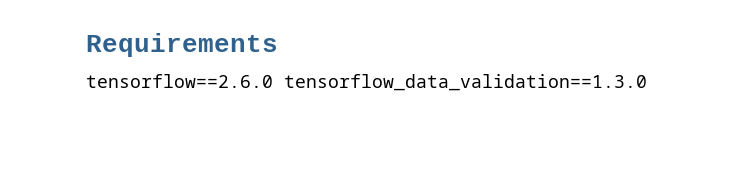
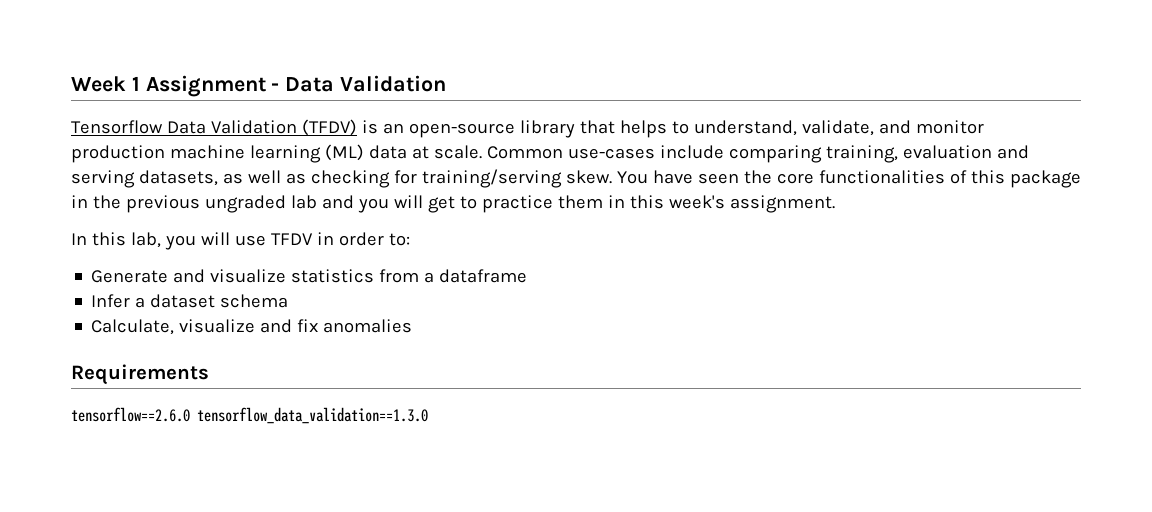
(86, 45) none -> [71,75,447,97] [71,119,984,138] [71,144,1029,163] [71,169,1081,188] [71,195,835,213] [71,232,410,250] [91,269,528,283] [91,294,289,308] [91,319,413,335] Week 1 Assignment - Data Validation // Tensorflow Data Validation (TFDV) is an open-source library that helps to understand, validate, and monitor production machine learning (ML) data at scale. Common use-cases include comparing training, evaluation and serving datasets, as well as checking for training/serving skew. You have seen the core functionalities of this package in the previous ungraded lab and you will get to practice them in this week's assignment. // In this lab, you will use TFDV in order to: // Generate and visualize statistics from a dataframe // Infer a dataset schema // Calculate, visualize and fix anomalies //

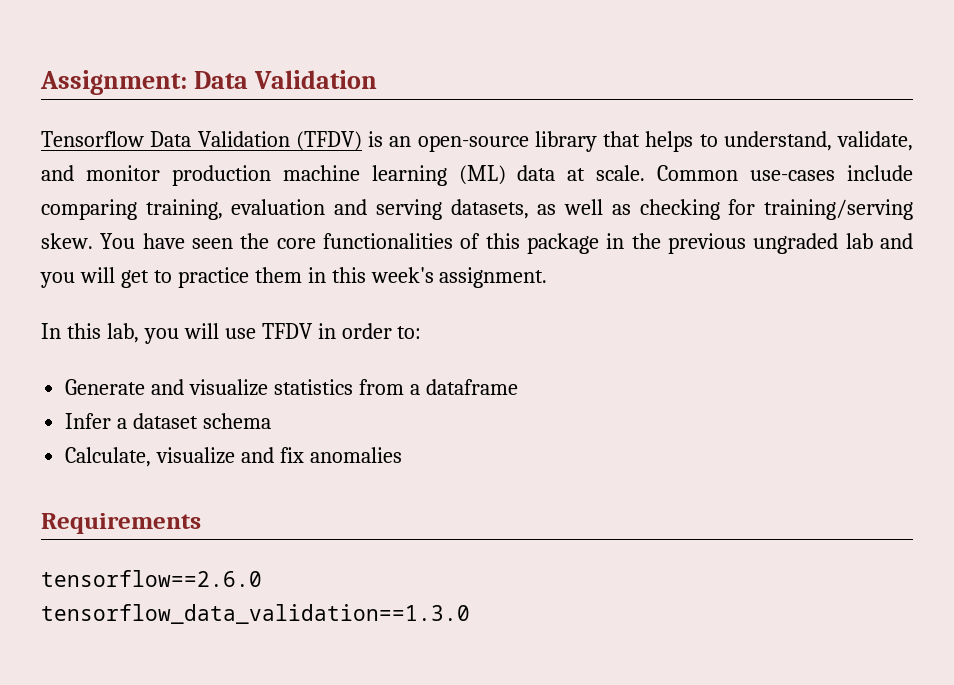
[71,75,280,97] Week 1 Assignment - -> [40,70,187,95] Assignment:
(190, 414) none -> (262, 578) //

